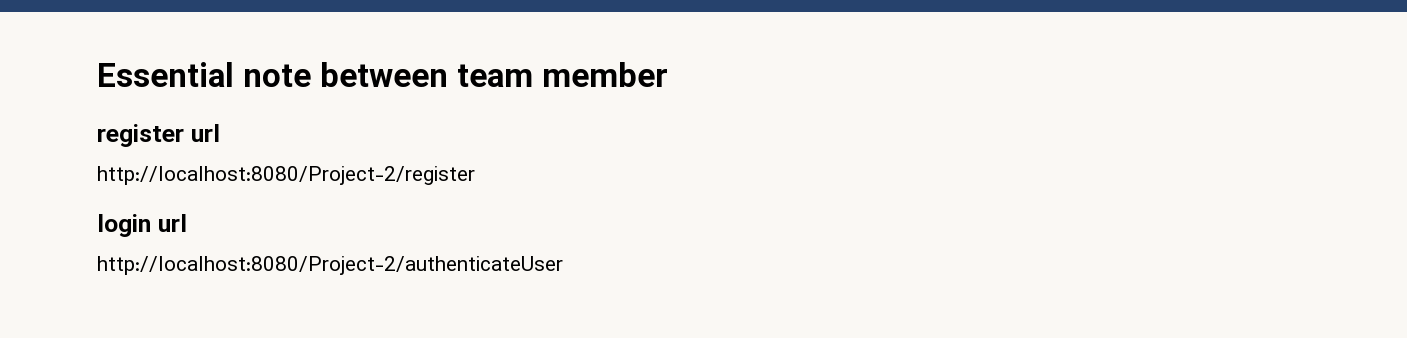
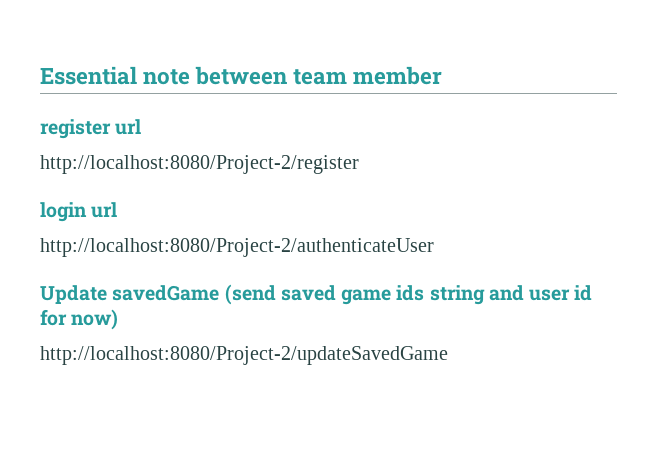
(563, 265) none -> [40,284,593,305] [40,309,119,330] [40,346,448,365] // Update savedGame (send saved game ids string and user id for now) // http://localhost:8080/Project-2/updateSavedGame

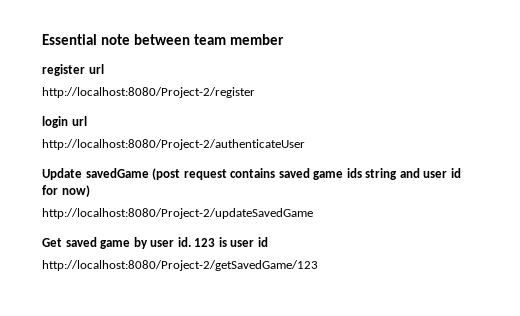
[224,284,276,305] (send -> [152,168,276,180] (post request contains
(448, 355) none -> [42,237,268,249] [42,260,318,271] // Get saved game by user id. 123 is user id // http://localhost:8080/Project-2/getSavedGame/123

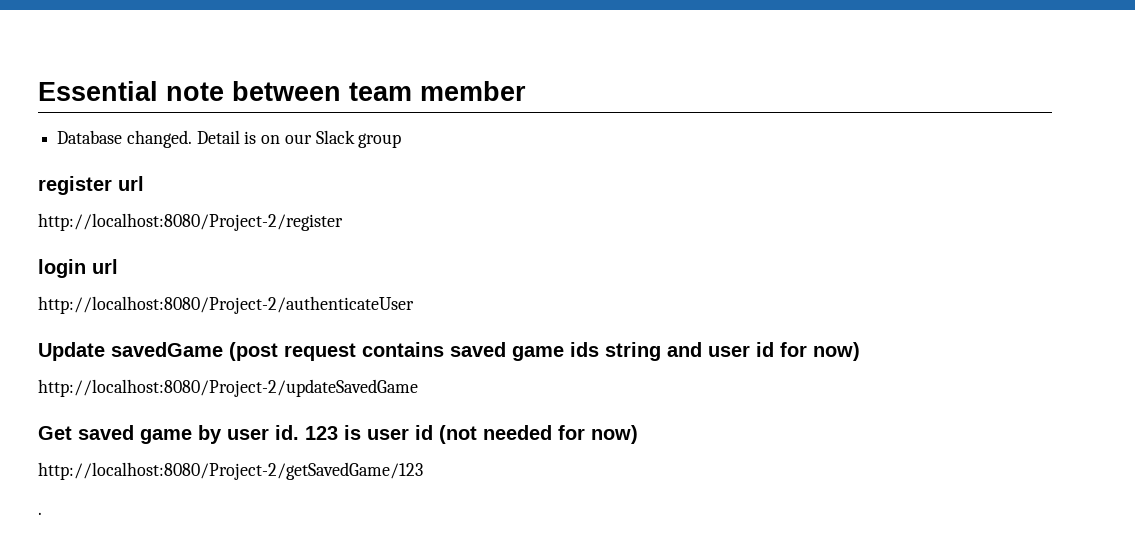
(284, 39) none -> [57,130,402,148] // Database changed. Detail is on our Slack group
(268, 242) none -> [439,425,638,444] (not needed for now)
(318, 265) none -> [38,512,42,515] // .

